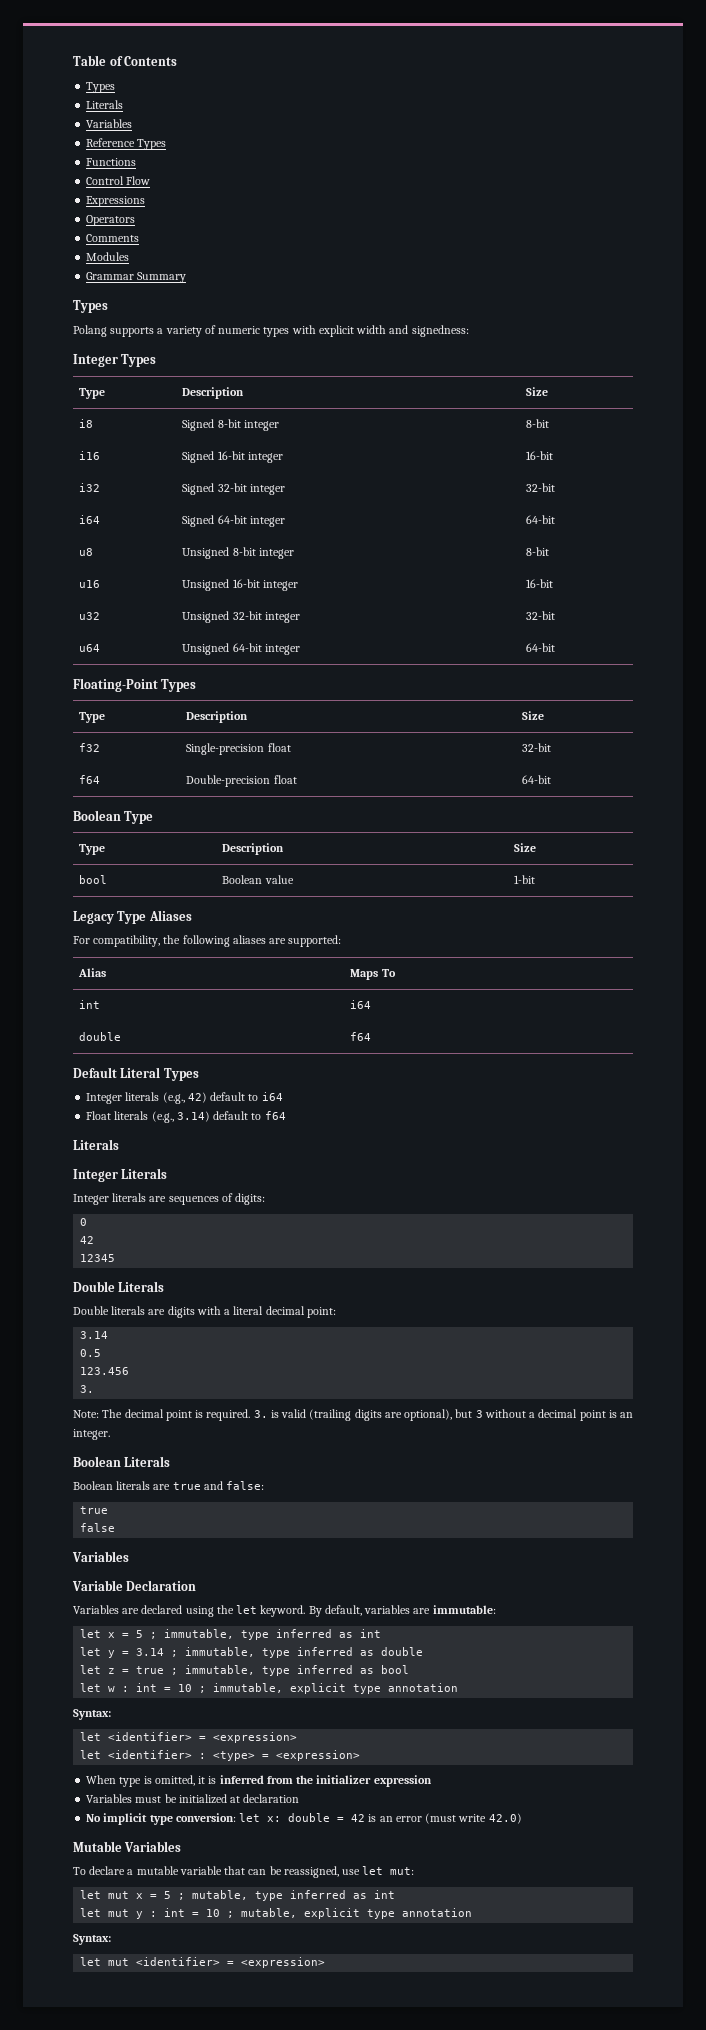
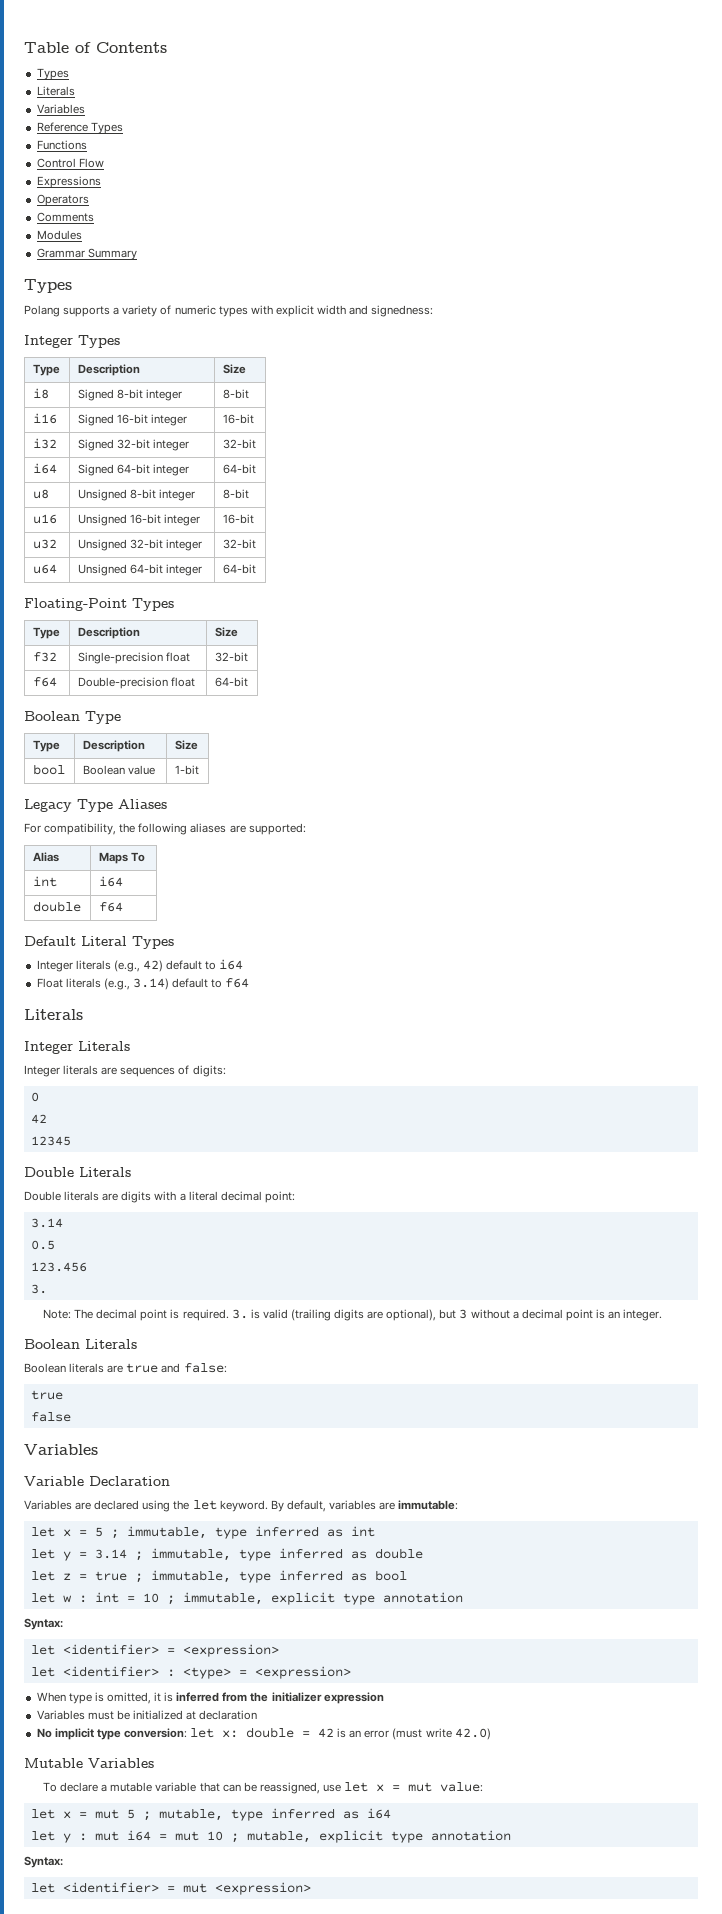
[390,1867,415,1875] [80,1890,158,1899] mut: // let mut x = -> [376,1782,484,1792] [30,1809,119,1819] x = mut value: // let x = mut
[374,1890,396,1899] [80,1908,130,1917] int // let mut -> [366,1808,391,1819] [30,1831,55,1841] i64 // let
[164,1908,200,1917] int = -> [94,1830,199,1841] mut i64 = mut
[108,1957,235,1966] mut <identifier> = -> [62,1882,207,1893] <identifier> = mut

